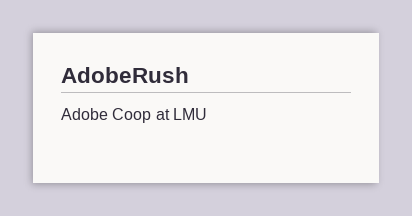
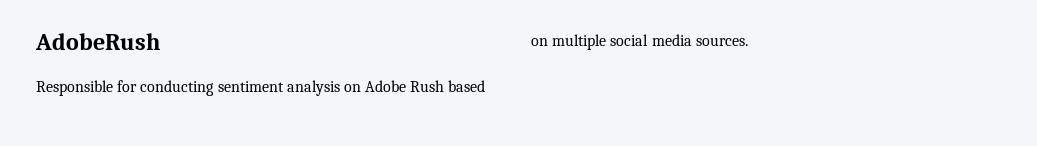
[61,108,207,123] Adobe Coop at LMU -> [36,80,486,96] [531,34,748,50] Responsible for conducting sentiment analysis on Adobe Rush based on multiple social media sources.

